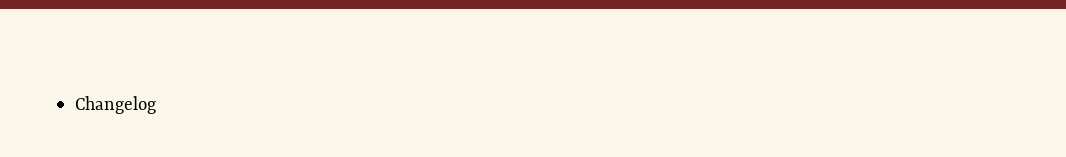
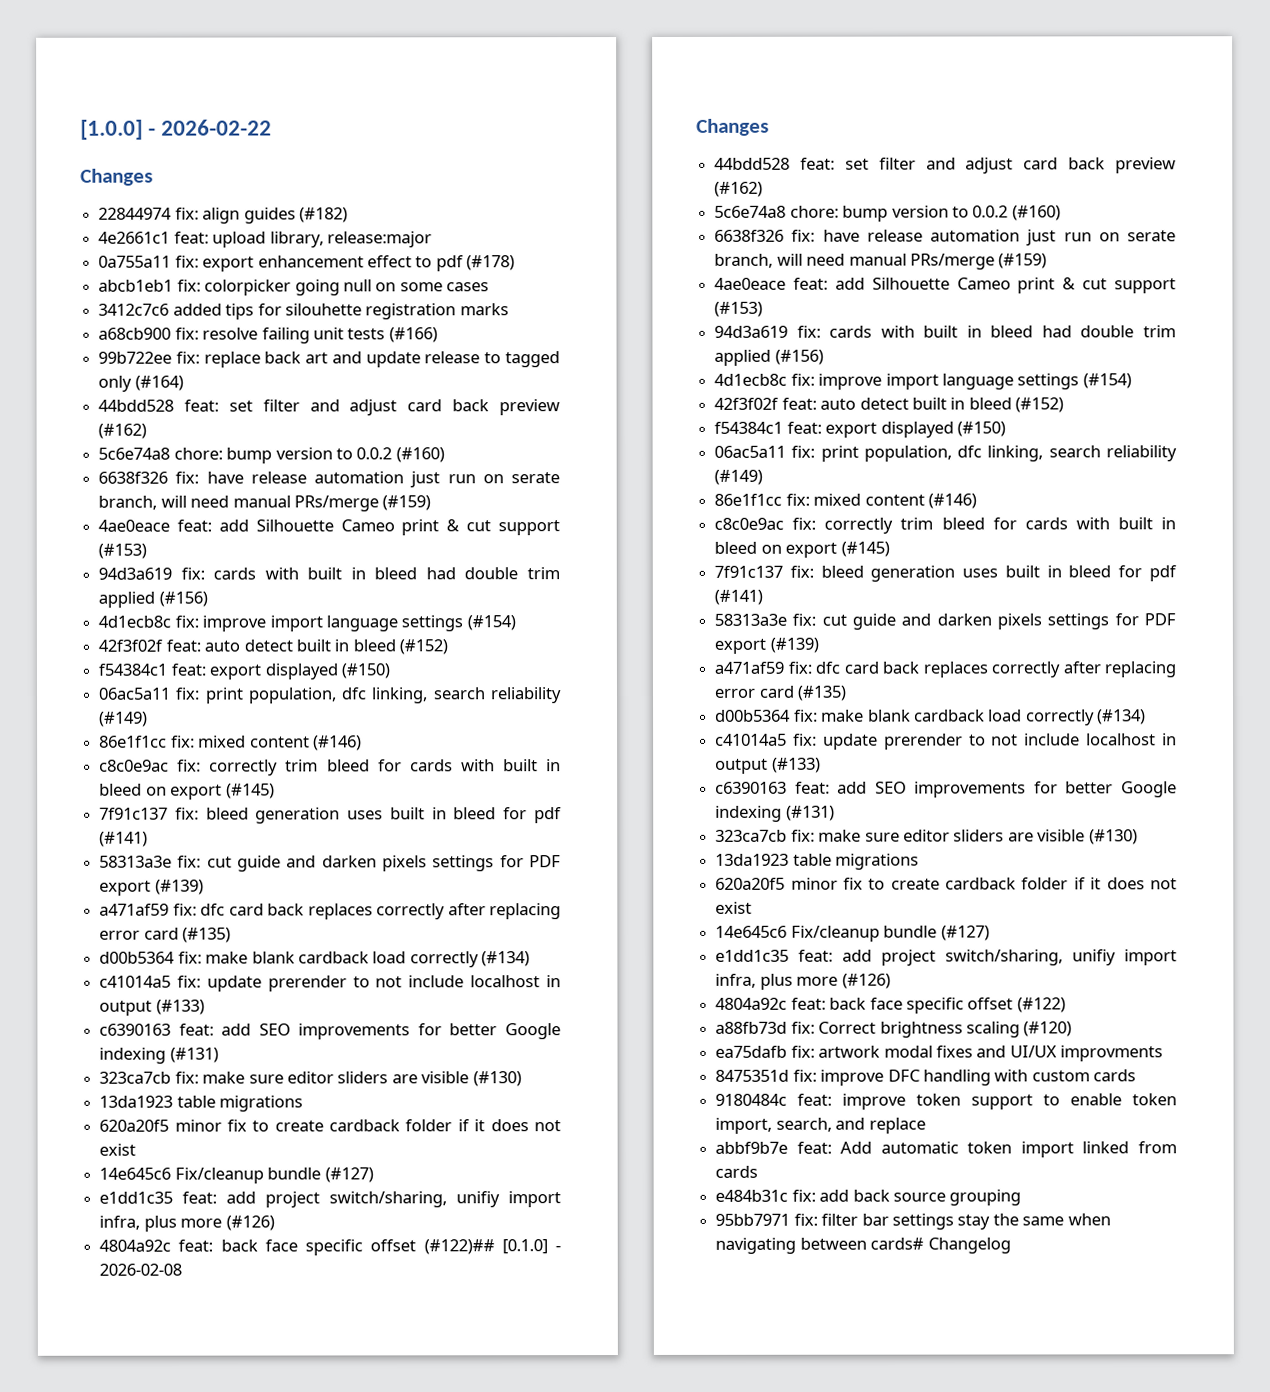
(75, 105) none -> [80,119,273,140] [80,168,153,186] [98,207,348,224] [98,231,432,248] [98,255,516,272] [98,279,490,296] [98,303,509,320] [98,327,438,344] [98,351,561,368] [98,375,184,392] [98,399,560,416] [98,423,148,439] [98,447,445,464] [98,471,560,488] [98,495,432,512] [98,519,560,536] [98,543,148,559] [98,567,560,580] [98,591,208,608] [98,615,516,632] [98,639,449,655] [98,663,390,680] [98,687,562,704] [99,711,149,727] [99,735,362,751] [99,759,561,776] [99,783,275,800] [99,807,563,824] [99,831,149,847] [99,855,561,872] [99,879,204,896] [99,903,561,920] [99,927,232,943] [99,951,531,968] [99,975,561,992] [99,999,205,1016] [99,1023,561,1040] [99,1047,219,1064] [99,1071,522,1087] [99,1095,304,1112] [99,1119,561,1132] [99,1143,137,1156] [99,1167,374,1184] [99,1191,561,1208] [99,1215,275,1232] [99,1239,561,1256] [99,1263,183,1276] [696,118,769,136] [714,157,1176,174] [714,181,764,197] [714,205,1061,222] [714,229,1176,246] [714,253,1048,270] [714,277,1176,294] [714,301,764,317] [714,325,1176,338] [714,349,824,366] [714,373,1132,390] [714,397,1065,413] [714,421,1006,438] [714,445,1177,462] [714,469,764,485] [714,493,977,509] [714,517,1176,534] [714,541,890,558] [714,565,1177,582] [714,589,764,605] [714,613,1176,630] [714,637,819,654] [714,661,1176,678] [714,685,848,701] [715,709,1147,726] [715,733,1177,750] [715,757,821,774] [715,781,1177,798] [715,805,835,822] [715,829,1138,845] [715,853,920,870] [715,877,1177,890] [715,901,753,914] [715,925,990,942] [715,949,1177,966] [715,973,891,990] [715,997,1066,1014] [715,1021,1073,1038] [715,1045,1164,1062] [715,1069,1137,1086] [715,1093,1177,1110] [715,1117,926,1134] [715,1141,1177,1158] [715,1165,759,1178] [715,1189,1022,1206] [715,1213,1111,1230] [715,1237,925,1254] [1.0.0] - 2026-02-22 // Changes // 22844974 fix: align guides (#182) // 4e2661c1 feat: upload library, release:major // 0a755a11 fix: export enhancement effect to pdf (#178) // abcb1eb1 fix: colorpicker going null on some cases // 3412c7c6 added tips for silouhette registration marks // a68cb900 fix: resolve failing unit tests (#166) // 99b722ee fix: replace back art and update release to tagged only (#164) // 44bdd528 feat: set filter and adjust card back preview (#162) // 5c6e74a8 chore: bump version to 0.0.2 (#160) // 6638f326 fix: have release automation just run on serate branch, will need manual PRs/merge (#159) // 4ae0eace feat: add Silhouette Cameo print & cut support (#153) // 94d3a619 fix: cards with built in bleed had double trim applied (#156) // 4d1ecb8c fix: improve import language settings (#154) // 42f3f02f feat: auto detect built in bleed (#152) // f54384c1 feat: export displayed (#150) // 06ac5a11 fix: print population, dfc linking, search reliability (#149) // 86e1f1cc fix: mixed content (#146) // c8c0e9ac fix: correctly trim bleed for cards with built in bleed on export (#145) // 7f91c137 fix: bleed generation uses built in bleed for pdf (#141) // 58313a3e fix: cut guide and darken pixels settings for PDF export (#139) // a471af59 fix: dfc card back replaces correctly after replacing error card (#135) // d00b5364 fix: make blank cardback load correctly (#134) // c41014a5 fix: update prerender to not include localhost in output (#133) // c6390163 feat: add SEO improvements for better Google indexing (#131) // 323ca7cb fix: make sure editor sliders are visible (#130) // 13da1923 table migrations // 620a20f5 minor fix to create cardback folder if it does not exist // 14e645c6 Fix/cleanup bundle (#127) // e1dd1c35 feat: add project switch/sharing, unifiy import infra, plus more (#126) // 4804a92c feat: back face specific offset (#122)## [0.1.0] - 2026-02-08 // Changes // 44bdd528 feat: set filter and adjust card back preview (#162) // 5c6e74a8 chore: bump version to 0.0.2 (#160) // 6638f326 fix: have release automation just run on serate branch, will need manual PRs/merge (#159) // 4ae0eace feat: add Silhouette Cameo print & cut support (#153) // 94d3a619 fix: cards with built in bleed had double trim applied (#156) // 4d1ecb8c fix: improve import language settings (#154) // 42f3f02f feat: auto detect built in bleed (#152) // f54384c1 feat: export displayed (#150) // 06ac5a11 fix: print population, dfc linking, search reliability (#149) // 86e1f1cc fix: mixed content (#146) // c8c0e9ac fix: correctly trim bleed for cards with built in bleed on export (#145) // 7f91c137 fix: bleed generation uses built in bleed for pdf (#141) // 58313a3e fix: cut guide and darken pixels settings for PDF export (#139) // a471af59 fix: dfc card back replaces correctly after replacing error card (#135) // d00b5364 fix: make blank cardback load correctly (#134) // c41014a5 fix: update prerender to not include localhost in output (#133) // c6390163 feat: add SEO improvements for better Google indexing (#131) // 323ca7cb fix: make sure editor sliders are visible (#130) // 13da1923 table migrations // 620a20f5 minor fix to create cardback folder if it does not exist // 14e645c6 Fix/cleanup bundle (#127) // e1dd1c35 feat: add project switch/sharing, unifiy import infra, plus more (#126) // 4804a92c feat: back face specific offset (#122) // a88fb73d fix: Correct brightness scaling (#120) // ea75dafb fix: artwork modal fixes and UI/UX improvments // 8475351d fix: improve DFC handling with custom cards // 9180484c feat: improve token support to enable token import, search, and replace // abbf9b7e feat: Add automatic token import linked from cards // e484b31c fix: add back source grouping // 95bb7971 fix: filter bar settings stay the same when navigating between cards#

